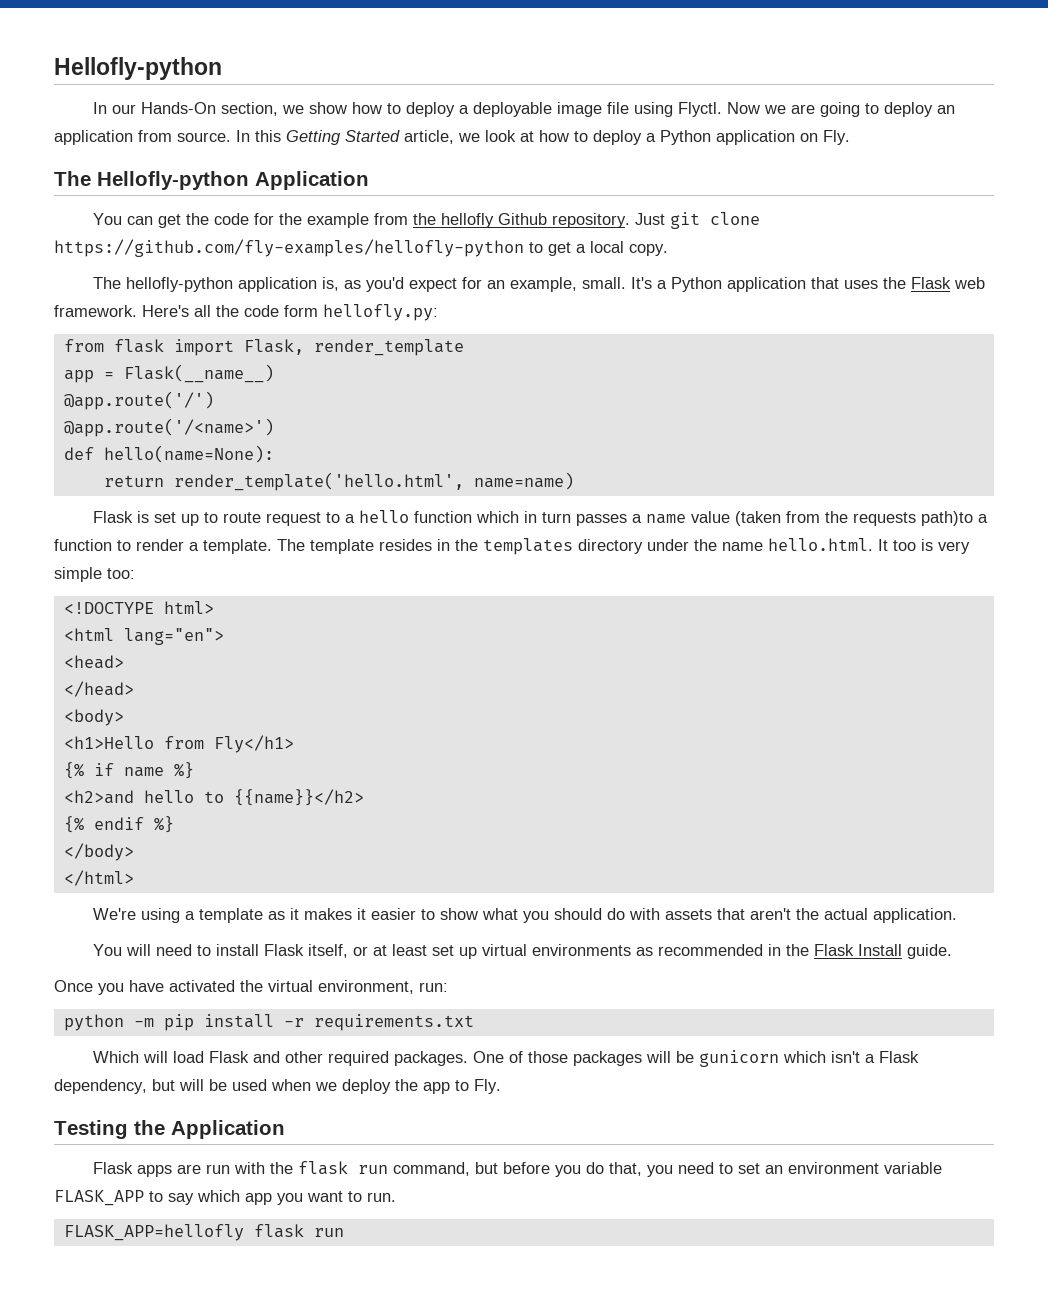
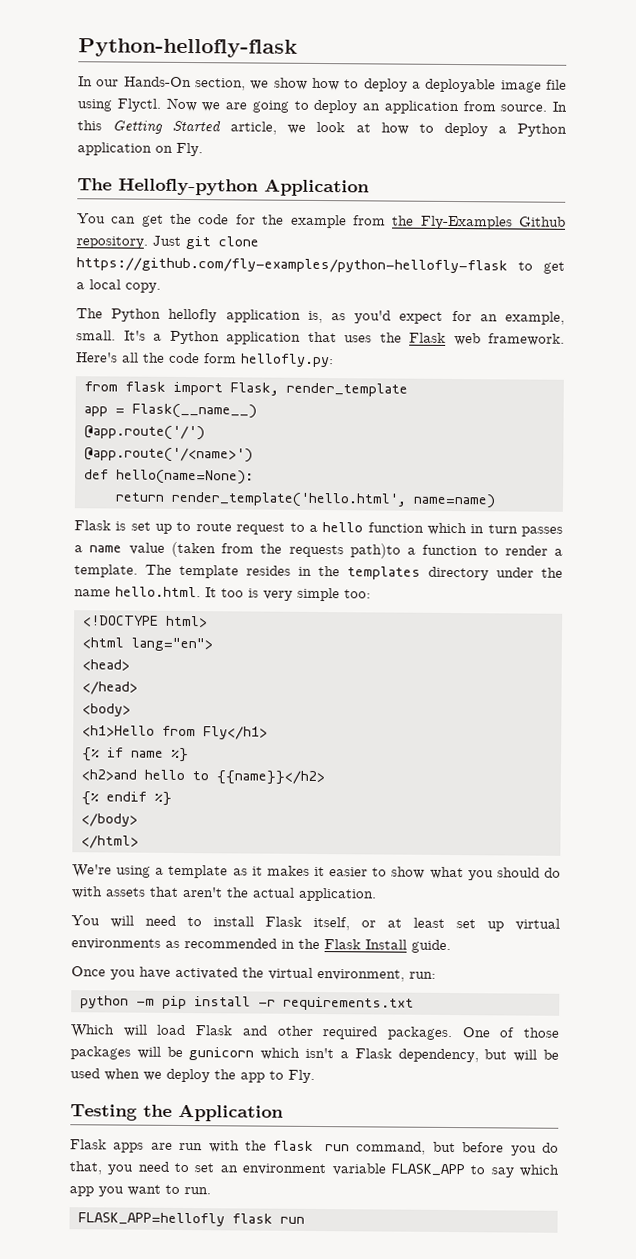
[54,57,222,80] Hellofly-python -> [78,38,298,58] Python-hellofly-flask
[441,213,495,228] hellofly -> [420,215,513,230] Fly-Examples
[54,239,524,257] https://github.com/fly-examples/hellofly-python -> [76,257,508,274] https://github.com/fly-examples/python-hellofly-flask
[126,277,234,292] hellofly-python -> [111,308,218,323] Python hellofly

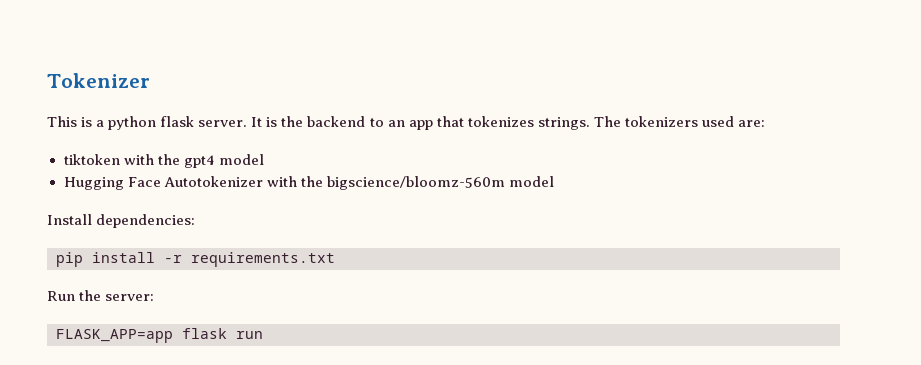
[78,38,298,58] [78,76,567,93] [77,97,567,115] [77,119,567,137] [77,142,203,157] [77,178,370,197] [77,213,566,230] [76,235,259,250] [76,257,565,274] [76,279,161,293] [76,308,565,325] [76,330,565,346] [75,352,334,368] [83,381,408,397] [83,403,257,419] [83,425,205,441] [83,447,253,463] [83,469,254,485] [114,491,496,509] [74,520,563,537] [74,541,563,559] [74,564,563,581] [74,586,371,602] [82,615,208,628] [81,637,213,652] [81,659,130,671] [81,681,138,695] [81,703,131,717] [81,725,268,740] [81,747,189,763] [80,769,325,786] [80,791,172,806] [80,813,138,827] [80,835,139,849] [72,864,562,881] [71,886,377,902] [71,915,560,932] [71,938,451,954] [71,966,436,982] [79,995,414,1011] [70,1024,560,1041] [70,1046,559,1063] [70,1068,315,1083] [70,1103,284,1122] [70,1139,560,1156] [69,1161,559,1178] [69,1184,211,1197] [77,1212,225,1227] Python-hellofly-flask // In our Hands-On section, we show how to deploy a deployable image file using Flyctl. Now we are going to deploy an application from source. In this Getting Started article, we look at how to deploy a Python application on Fly. // The Hellofly-python Application // You can get the code for the example from the Fly-Examples Github repository. Just git clone https://github.com/fly-examples/python-hellofly-flask to get a local copy. // The Python hellofly application is, as you'd expect for an example, small. It's a Python application that uses the Flask web framework. Here's all the code form hellofly.py: // from flask import Flask, render_template // app = Flask(__name__) // @app.route('/') // @app.route('/<name>') // def hello(name=None): // return render_template('hello.html', name=name) // Flask is set up to route request to a hello function which in turn passes a name value (taken from the requests path)to a function to render a template. The template resides in the templates directory under the name hello.html. It too is very simple too: // <!DOCTYPE html> // <html lang="en"> // <head> // </head> // <body> // <h1>Hello from Fly</h1> // {% if name %} // <h2>and hello to {{name}}</h2> // {% endif %} // </body> // </html> // We're using a template as it makes it easier to show what you should do with assets that aren't the actual application. // You will need to install Flask itself, or at least set up virtual environments as recommended in the Flask Install guide. // Once you have activated the virtual environment, run: // python -m pip install -r requirements.txt // Which will load Flask and other required packages. One of those packages will be gunicorn which isn't a Flask dependency, but will be used when we deploy the app to Fly. // Testing the Application // Flask apps are run with the flask run command, but before you do that, you need to set an environment variable FLASK_APP to say which app you want to run. // FLASK_APP=hellofly -> [47,73,150,88] [47,116,765,130] [63,154,264,168] [63,176,554,190] [47,214,196,228] [56,252,335,267] [47,290,155,301] [56,329,173,343] Tokenizer // This is a python flask server. It is the backend to an app that tokenizes strings. The tokenizers used are: // tiktoken with the gpt4 model // Hugging Face Autotokenizer with the bigscience/bloomz-560m model // Install dependencies: // pip install -r requirements.txt // Run the server: // FLASK_APP=app

